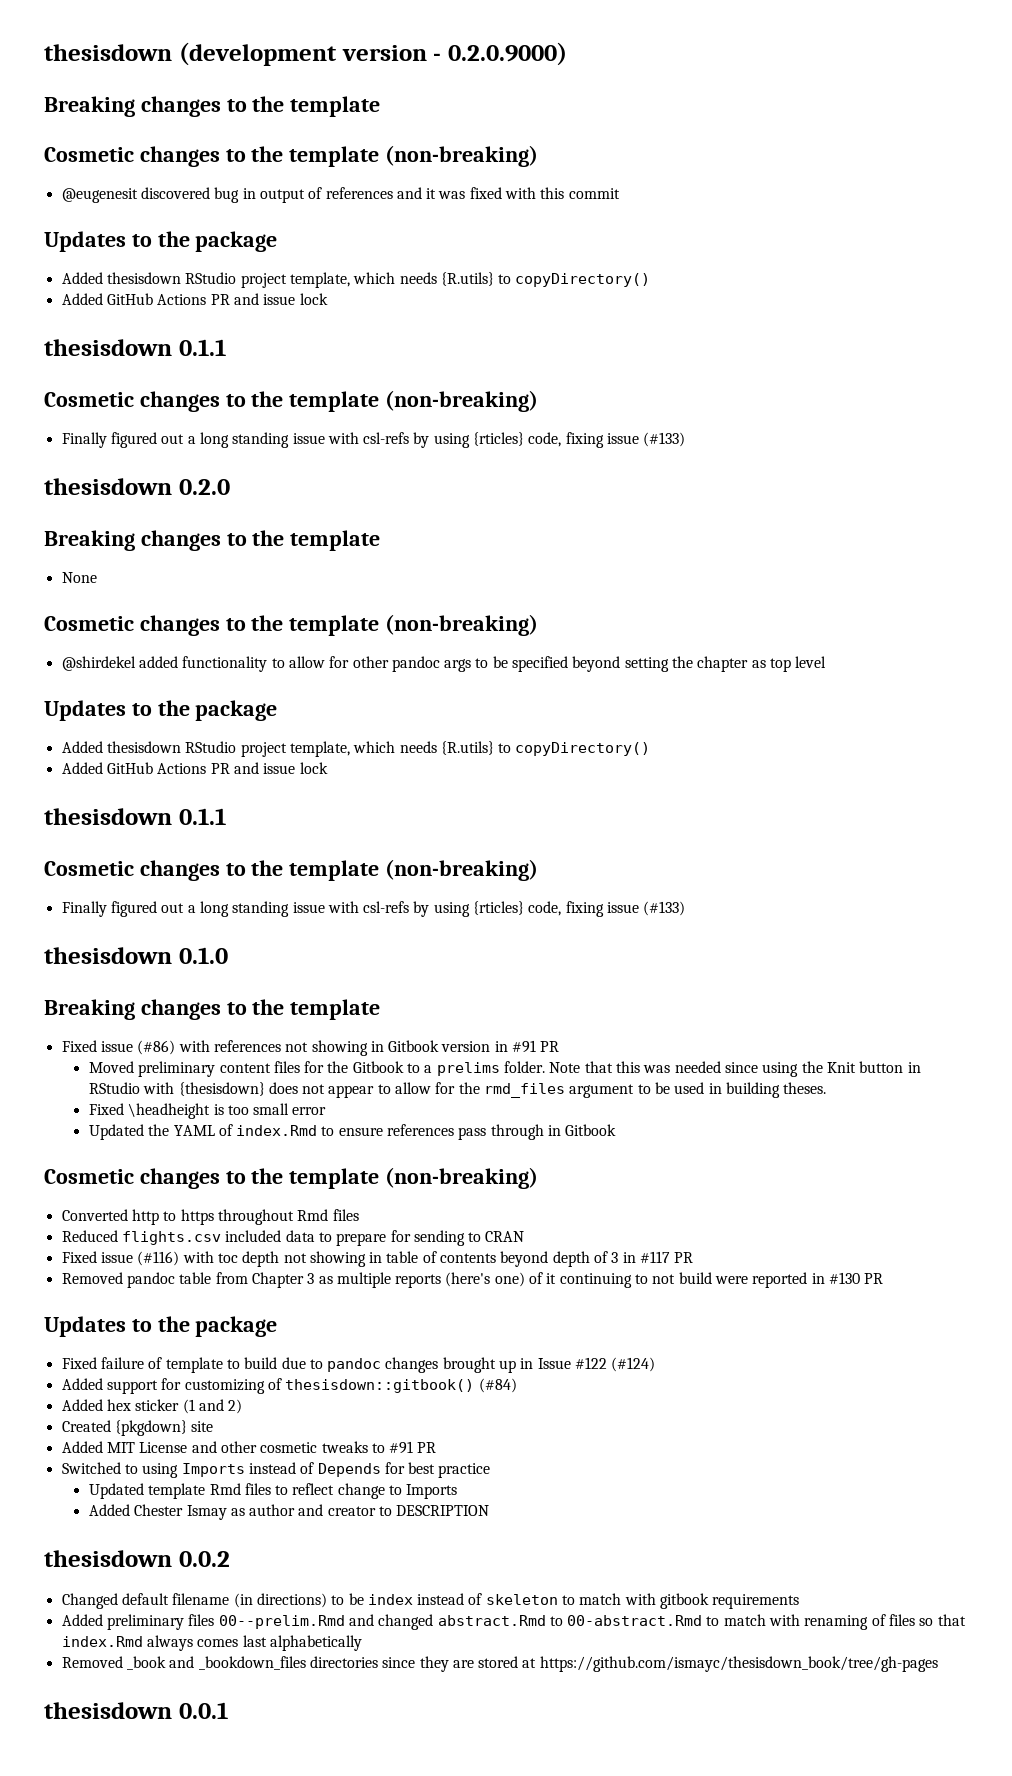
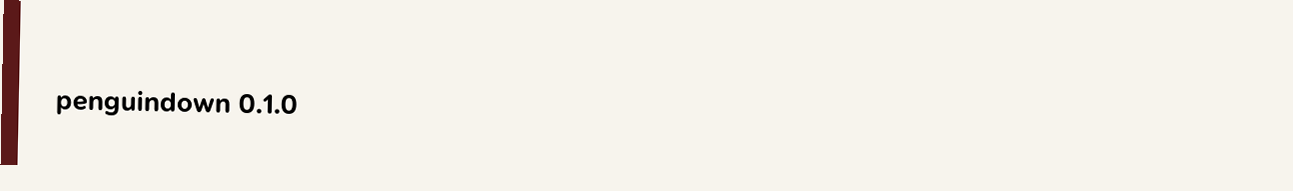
[44,42,567,66] [44,96,381,117] [44,145,539,167] [61,187,620,203] [44,231,278,252] [61,272,651,288] [61,293,328,305] [44,339,226,356] [44,390,539,412] [61,432,686,448] [44,478,230,495] [44,530,381,551] [61,572,97,583] [44,614,539,636] [61,656,827,672] [44,700,278,721] [61,741,651,757] [61,762,328,774] [44,808,226,825] [44,859,539,881] [61,901,686,917] [44,947,228,964] [44,999,381,1020] [61,1040,560,1056] [88,1061,921,1077] [88,1082,827,1098] [88,1103,327,1119] [88,1124,617,1140] [44,1167,539,1189] [61,1209,359,1225] [61,1230,525,1246] [61,1251,694,1267] [61,1272,884,1288] [44,1316,278,1337] [61,1357,656,1373] [61,1378,517,1394] [61,1399,243,1414] [61,1420,214,1436] [61,1441,437,1454] [61,1462,491,1478] [88,1483,458,1499] [88,1504,490,1520] [44,1550,230,1567] [61,1593,800,1609] [61,1614,966,1630] [61,1635,362,1651] [61,1656,938,1672] [44,1702,228,1719] thesisdown (development version - 0.2.0.9000) // Breaking changes to the template // Cosmetic changes to the template (non-breaking) // @eugenesit discovered bug in output of references and it was fixed with this commit // Updates to the package // Added thesisdown RStudio project template, which needs {R.utils} to copyDirectory() // Added GitHub Actions PR and issue lock // thesisdown 0.1.1 // Cosmetic changes to the template (non-breaking) // Finally figured out a long standing issue with csl-refs by using {rticles} code, fixing issue (#133) // thesisdown 0.2.0 // Breaking changes to the template // None // Cosmetic changes to the template (non-breaking) // @shirdekel added functionality to allow for other pandoc args to be specified beyond setting the chapter as top level // Updates to the package // Added thesisdown RStudio project template, which needs {R.utils} to copyDirectory() // Added GitHub Actions PR and issue lock // thesisdown 0.1.1 // Cosmetic changes to the template (non-breaking) // Finally figured out a long standing issue with csl-refs by using {rticles} code, fixing issue (#133) // thesisdown 0.1.0 // Breaking changes to the template // Fixed issue (#86) with references not showing in Gitbook version in #91 PR // Moved preliminary content files for the Gitbook to a prelims folder. Note that this was needed since using the Knit button in RStudio with {thesisdown} does not appear to allow for the rmd_files argument to be used in building theses. // Fixed \headheight is too small error // Updated the YAML of index.Rmd to ensure references pass through in Gitbook // Cosmetic changes to the template (non-breaking) // Converted http to https throughout Rmd files // Reduced flights.csv included data to prepare for sending to CRAN // Fixed issue (#116) with toc depth not showing in table of contents beyond depth of 3 in #117 PR // Removed pandoc table from Chapter 3 as multiple reports (here's one) of it continuing to not build were reported in #130 PR // Updates to the package // Fixed failure of template to build due to pandoc changes brought up in Issue #122 (#124) // Added support for customizing of thesisdown::gitbook() (#84) // Added hex sticker (1 and 2) // Created {pkgdown} site // Added MIT License and other cosmetic tweaks to #91 PR // Switched to using Imports instead of Depends for best practice // Updated template Rmd files to reflect change to Imports // Added Chester Ismay as author and creator to DESCRIPTION // thesisdown 0.0.2 // Changed default filename (in directions) to be index instead of skeleton to match with gitbook requirements // Added preliminary files 00--prelim.Rmd and changed abstract.Rmd to 00-abstract.Rmd to match with renaming of files so that index.Rmd always comes last alphabetically // Removed _book and _bookdown_files directories since they are stored at https://github.com/ismayc/thesisdown_book/tree/gh-pages // thesisdown 0.0.1 -> [55,89,298,118] penguindown 0.1.0

